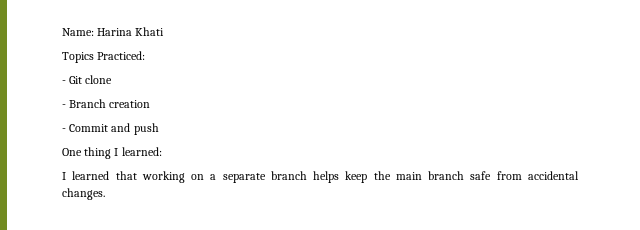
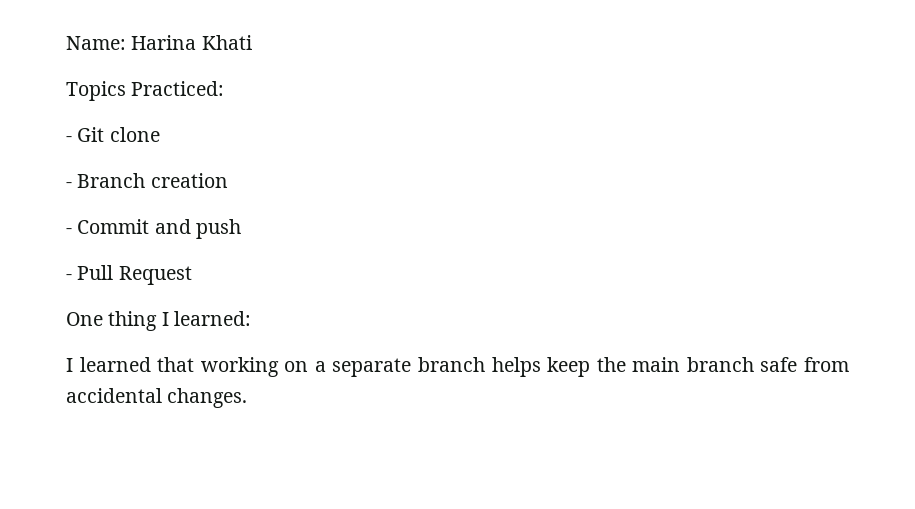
(159, 129) none -> [66,265,192,285] // - Pull Request

